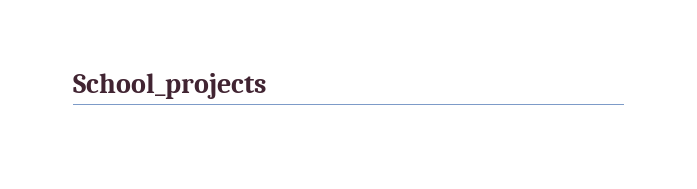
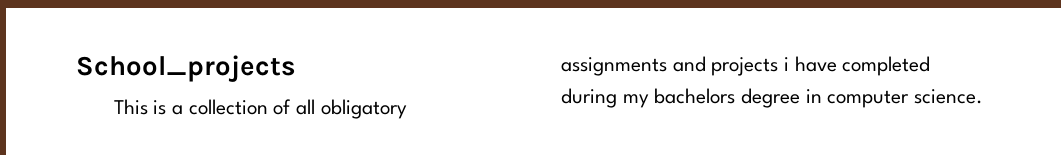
(266, 86) none -> [113,99,407,119] [561,56,931,76] [561,88,984,108] // This is a collection of all obligatory assignments and projects i have completed during my bachelors degree in computer science.

